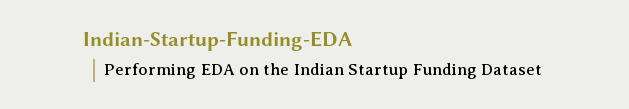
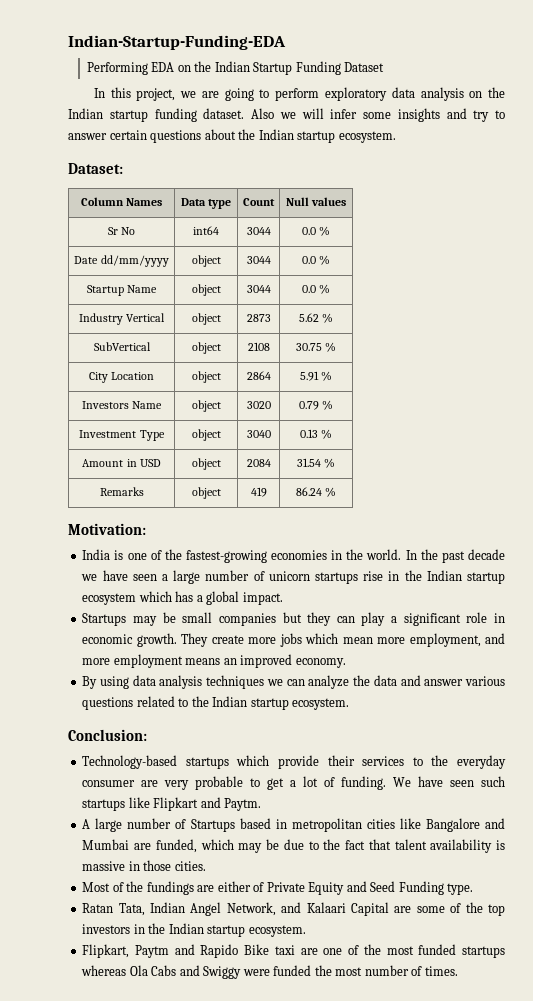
(543, 69) none -> [93,87,505,101] [68,108,505,122] [68,129,396,143] [68,163,123,174] [80,197,163,206] [180,198,232,209] [243,198,275,206] [285,197,347,206] [107,227,136,235] [193,226,219,235] [246,227,271,235] [301,226,331,236] [74,255,169,267] [191,255,221,267] [246,256,271,264] [301,255,331,265] [86,285,158,296] [191,284,221,296] [246,285,271,293] [301,284,331,294] [78,313,166,325] [191,313,221,325] [246,314,271,322] [298,313,334,323] [93,342,151,351] [191,342,221,354] [247,342,270,351] [295,342,337,352] [88,372,155,383] [191,371,221,383] [246,371,271,380] [299,371,333,381] [81,401,163,409] [191,400,221,412] [246,401,271,409] [298,400,334,410] [79,430,165,441] [191,429,221,441] [246,430,271,438] [299,429,333,439] [82,459,161,467] [191,458,221,470] [246,459,271,467] [296,458,336,468] [99,487,144,496] [191,487,221,499] [250,487,267,497] [295,487,337,497] [68,523,146,535] [82,549,505,563] [81,570,505,584] [82,591,283,605] [82,612,505,626] [82,633,505,647] [82,654,346,668] [82,675,506,689] [82,696,350,710] [68,729,147,741] [82,755,506,769] [82,776,505,790] [82,797,262,811] [82,818,505,832] [82,839,505,853] [82,860,206,871] [82,881,474,895] [82,902,505,916] [82,923,306,937] [82,944,506,958] [81,965,458,979] // In this project, we are going to perform exploratory data analysis on the Indian startup funding dataset. Also we will infer some insights and try to answer certain questions about the Indian startup ecosystem. // Dataset: // Column Names | Data type | Count | Null values // Sr No | int64 | 3044 | 0.0 % // Date dd/mm/yyyy | object | 3044 | 0.0 % // Startup Name | object | 3044 | 0.0 % // Industry Vertical | object | 2873 | 5.62 % // SubVertical | object | 2108 | 30.75 % // City Location | object | 2864 | 5.91 % // Investors Name | object | 3020 | 0.79 % // Investment Type | object | 3040 | 0.13 % // Amount in USD | object | 2084 | 31.54 % // Remarks | object | 419 | 86.24 % // Motivation: // India is one of the fastest-growing economies in the world. In the past decade we have seen a large number of unicorn startups rise in the Indian startup ecosystem which has a global impact. // Startups may be small companies but they can play a significant role in economic growth. They create more jobs which mean more employment, and more employment means an improved economy. // By using data analysis techniques we can analyze the data and answer various questions related to the Indian startup ecosystem. // Conclusion: // Technology-based startups which provide their services to the everyday consumer are very probable to get a lot of funding. We have seen such startups like Flipkart and Paytm. // A large number of Startups based in metropolitan cities like Bangalore and Mumbai are funded, which may be due to the fact that talent availability is massive in those cities. // Most of the fundings are either of Private Equity and Seed Funding type. // Ratan Tata, Indian Angel Network, and Kalaari Capital are some of the top investors in the Indian startup ecosystem. // Flipkart, Paytm and Rapido Bike taxi are one of the most funded startups whereas Ola Cabs and Swiggy were funded the most number of times.

